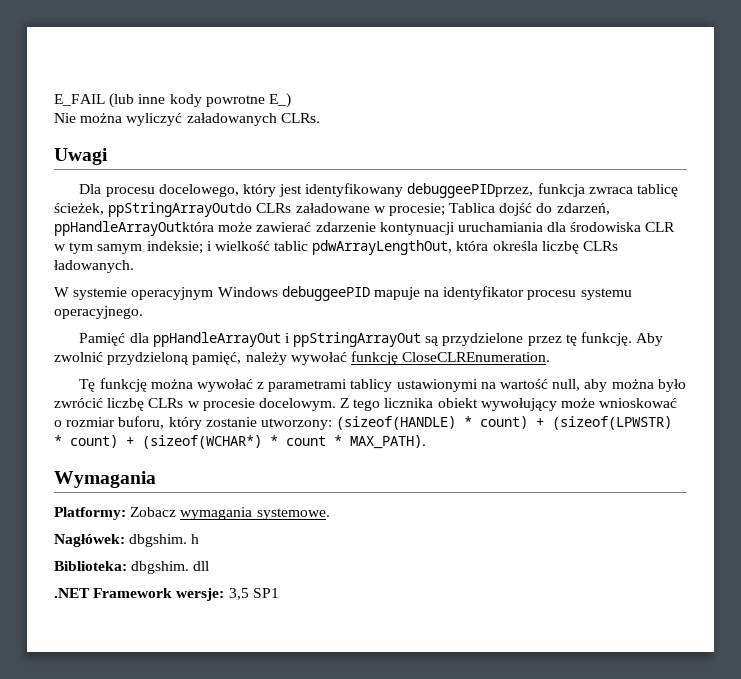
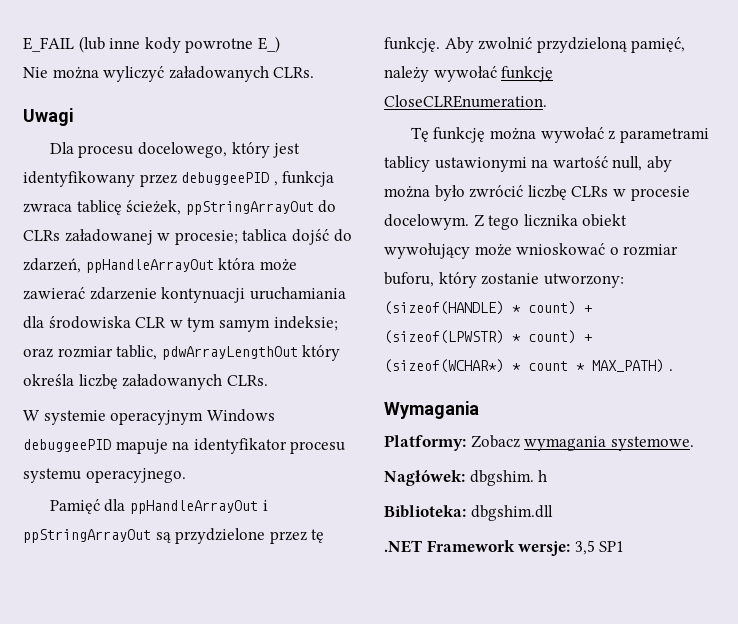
[407,183,534,198] debuggeePIDprzez, -> [139,172,278,187] przez debuggeePID ,
[108,202,370,217] ppStringArrayOutdo CLRs załadowane -> [185,200,337,215] [23,229,153,245] ppStringArrayOut do CLRs załadowanej
[449,203,496,213] Tablica -> [242,229,288,242] tablica
[54,221,214,236] ppHandleArrayOutktóra -> [85,258,256,273] ppHandleArrayOut która
[206,240,619,255] [54,260,134,273] i wielkość tablic pdwArrayLengthOut, która określa liczbę CLRs ładowanych. -> [23,345,341,361] [23,374,268,390] oraz rozmiar tablic, pdwArrayLengthOut który określa liczbę załadowanych CLRs.
[350,435,426,449] MAX_PATH). -> [592,359,673,373] MAX_PATH) .
[131,561,210,574] dbgshim. dll -> [470,505,553,521] dbgshim.dll

